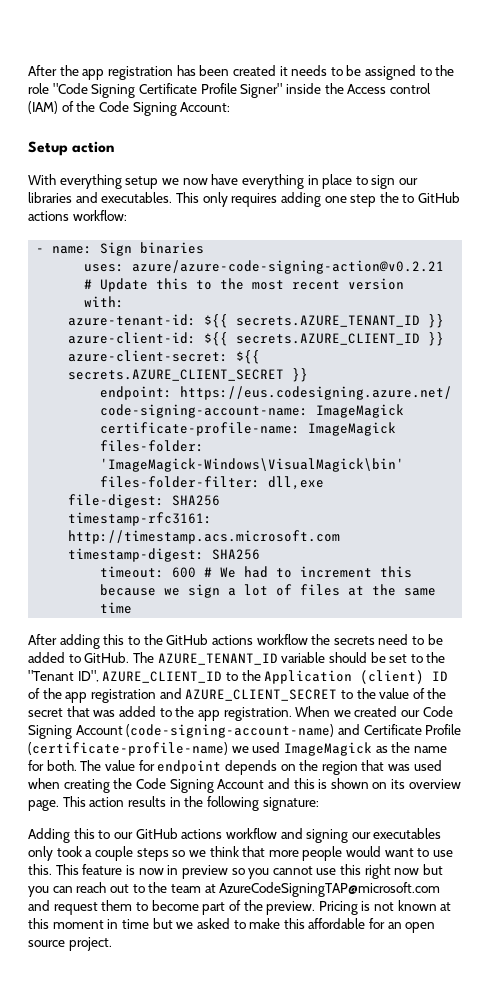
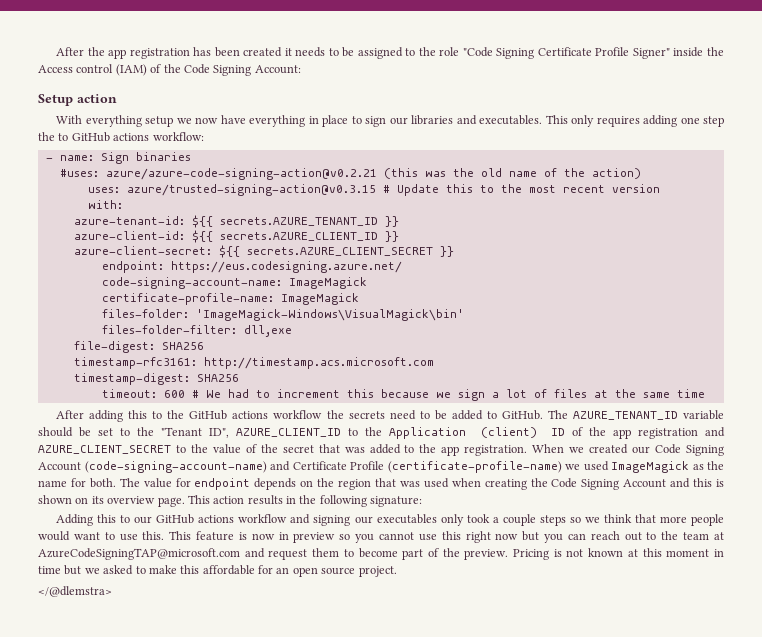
(205, 248) none -> [59,168,641,180] // #uses: azure/azure-code-signing-action@v0.2.21 (this was the old name of the action)
[132,260,445,274] azure/azure-code-signing-action@v0.2.21 -> [126,184,376,196] azure/trusted-signing-action@v0.3.15
(112, 944) none -> [38,586,112,597] // </@dlemstra>

